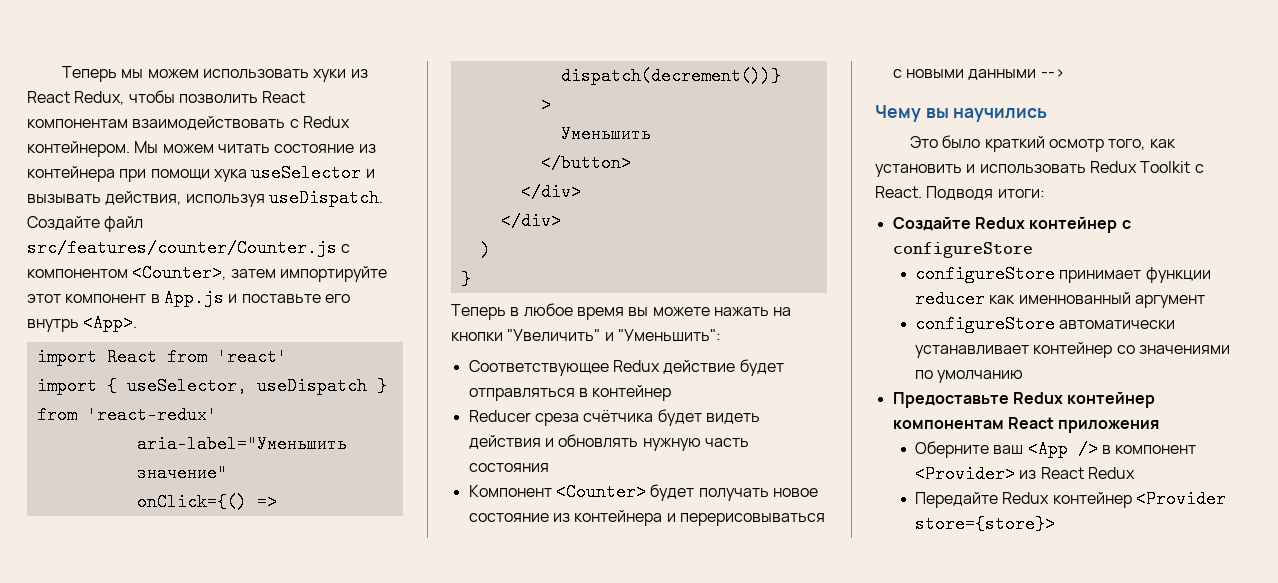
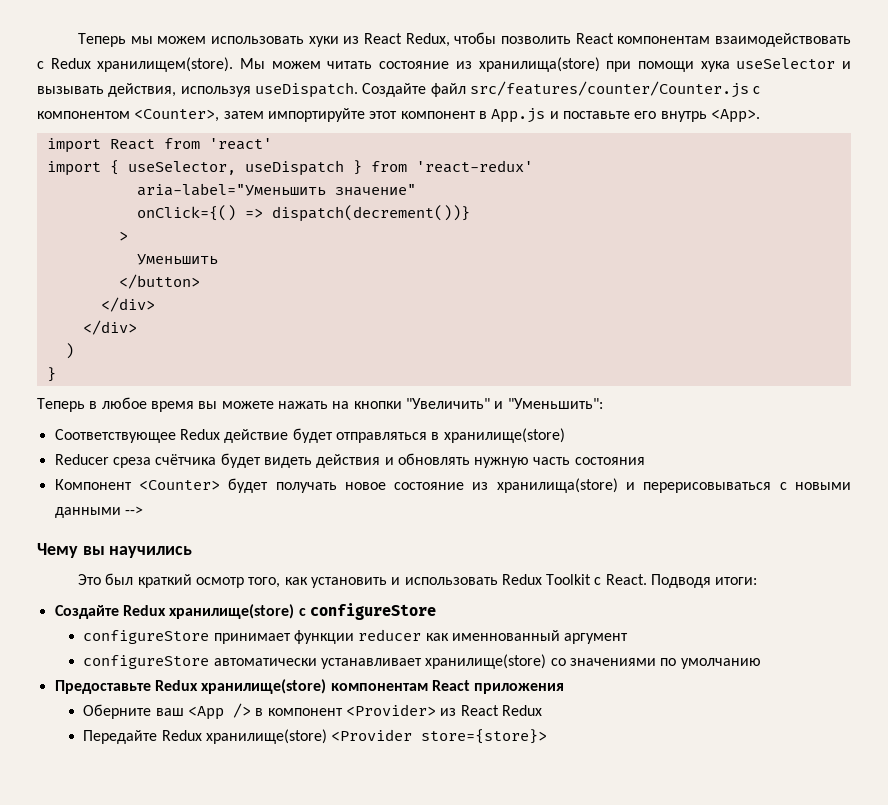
[27,141,130,157] контейнером. -> [97,57,234,72] хранилищем(store).
[27,166,115,182] контейнера -> [478,57,600,72] хранилища(store)
[592,385,672,401] контейнер -> [443,428,565,443] хранилище(store)
[574,510,663,526] контейнера -> [496,478,618,493] хранилища(store)
[942,135,981,149] было -> [105,573,134,585] был
[1029,217,1118,233] контейнер -> [169,604,295,619] хранилище(store)
[1033,342,1113,358] контейнер -> [425,654,547,669] хранилище(store)
[1067,392,1156,408] контейнер -> [201,679,327,694] хранилище(store)
[1052,492,1132,508] контейнер -> [206,729,328,744] хранилище(store)

